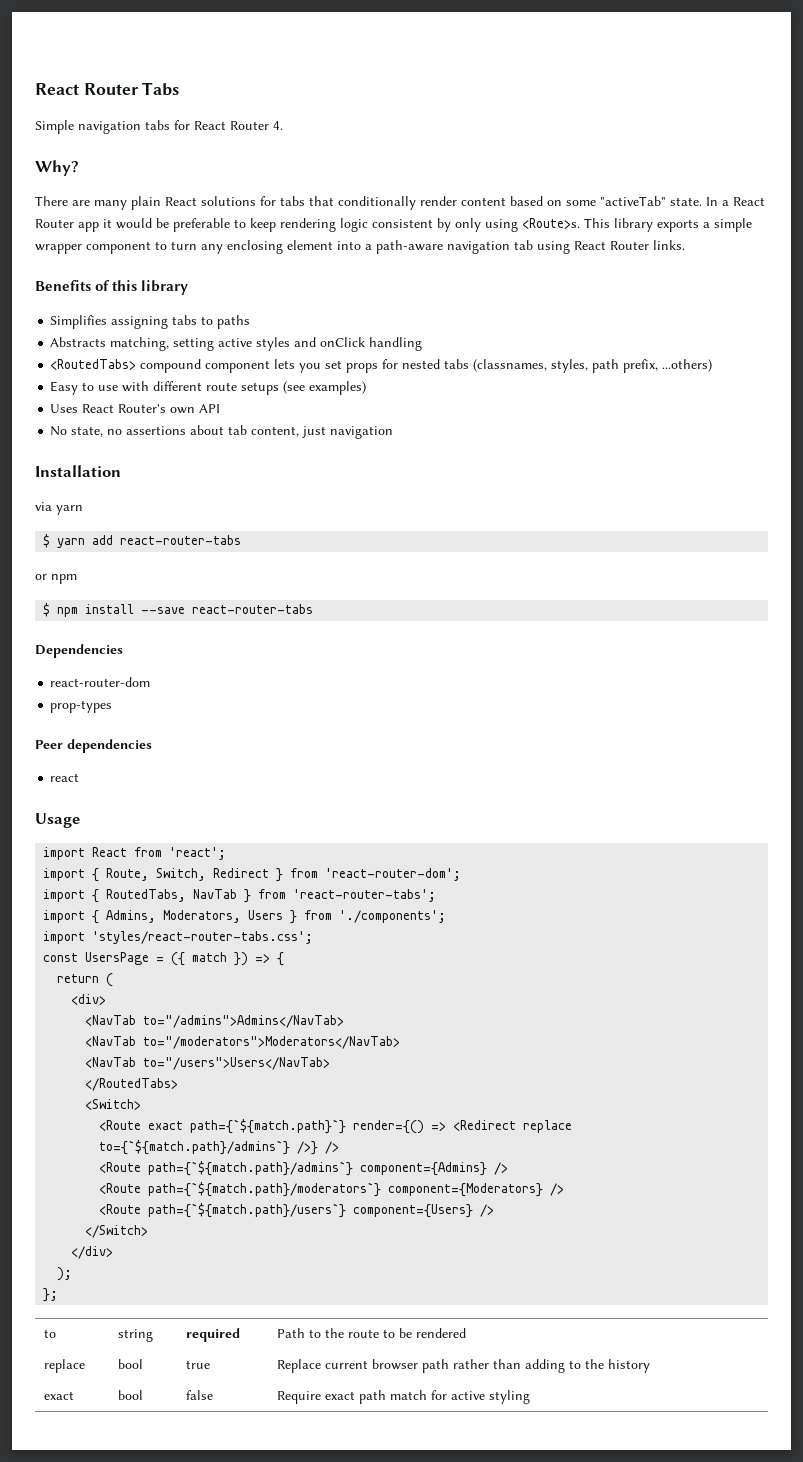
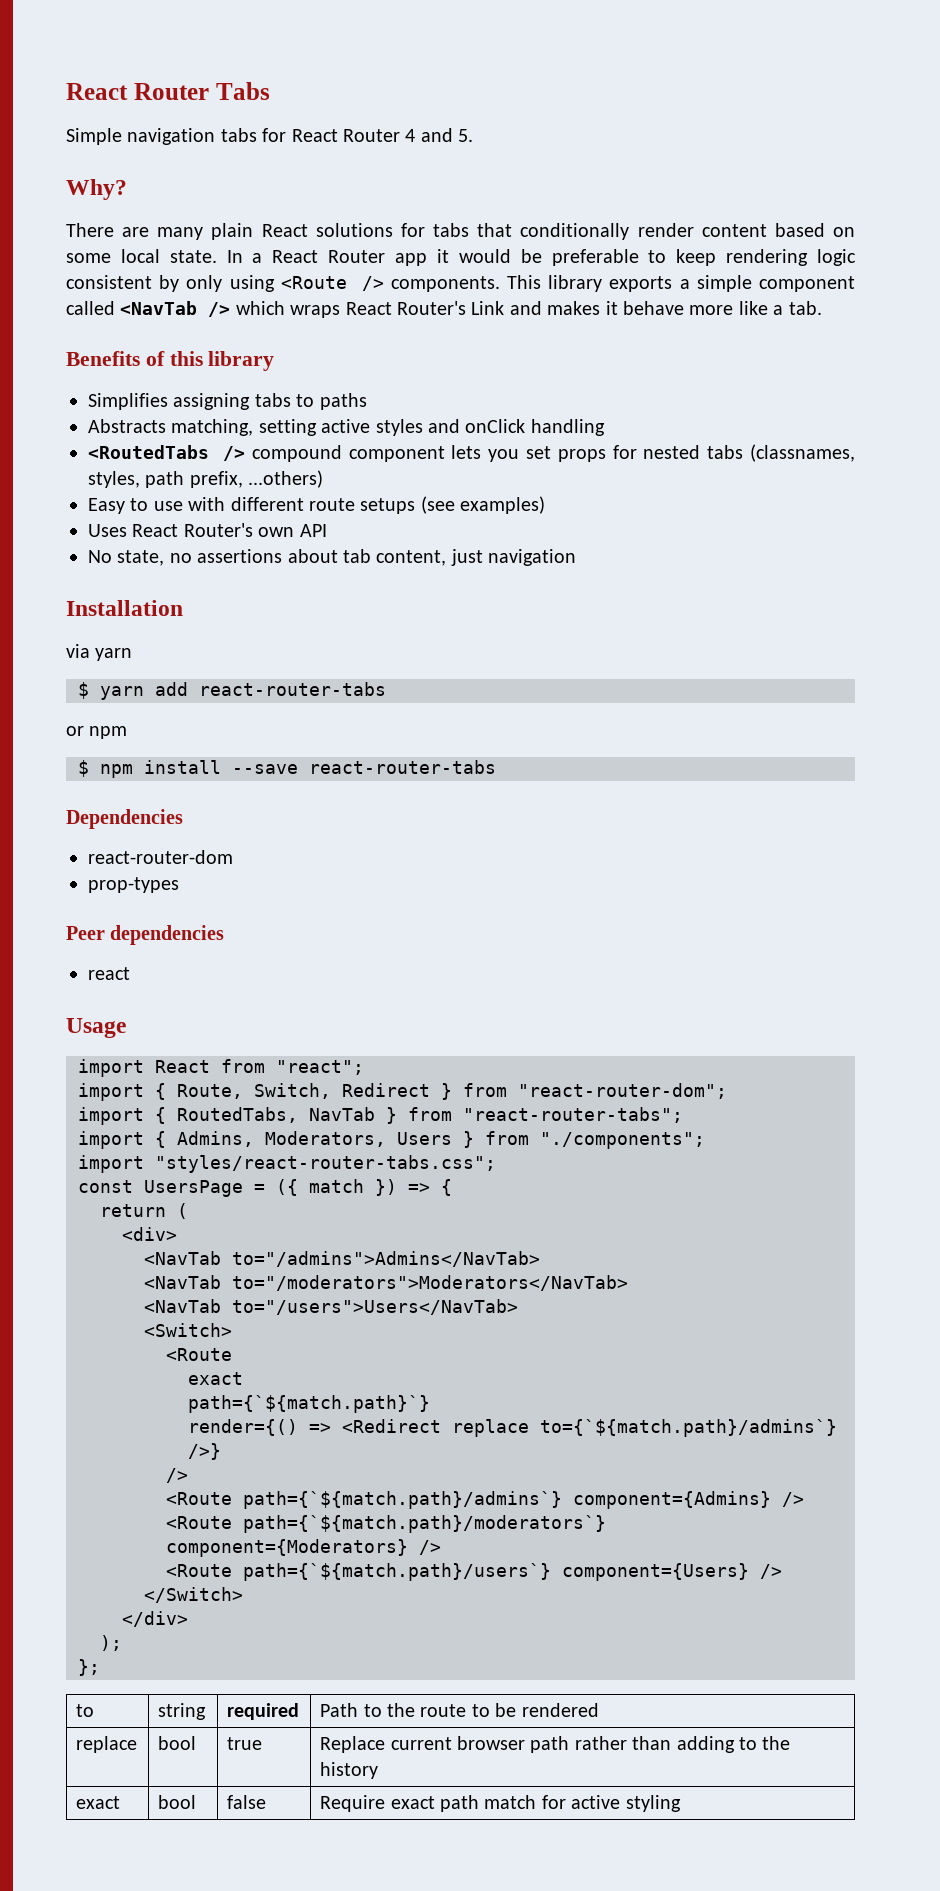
[273,121,283,130] 4. -> [405,128,474,142] 4 and 5.
[600,196,666,206] "activeTab" -> [120,249,160,263] local
[522,218,580,229] <Route>s. -> [280,276,500,292] <Route /> components.
[35,240,685,254] wrapper component to turn any enclosing element into a path-aware navigation tab using React Router links. -> [758,276,855,292] [66,301,822,318] component called <NavTab /> which wraps React Router's Link and makes it behave more like a tab.
[50,359,137,370] <RoutedTabs> -> [88,445,245,461] <RoutedTabs />
[169,847,227,860] 'react'; -> [276,1060,364,1075] "react";
[325,868,462,881] 'react-router-dom'; -> [518,1083,727,1099] "react-router-dom";
[293,889,437,902] 'react-router-tabs'; -> [463,1107,683,1123] "react-router-tabs";
[339,910,447,923] [43,931,314,944] './components'; // import 'styles/react-router-tabs.css'; -> [540,1132,705,1149] [78,1155,496,1173] "./components"; // import "styles/react-router-tabs.css";
[85,1078,179,1091] // </RoutedTabs> -> (518, 1307) none
[148,1121,184,1130] exact -> [188,1372,243,1385] // exact //
(347, 1126) none -> (430, 1404) //
(319, 1148) none -> (221, 1451) //

